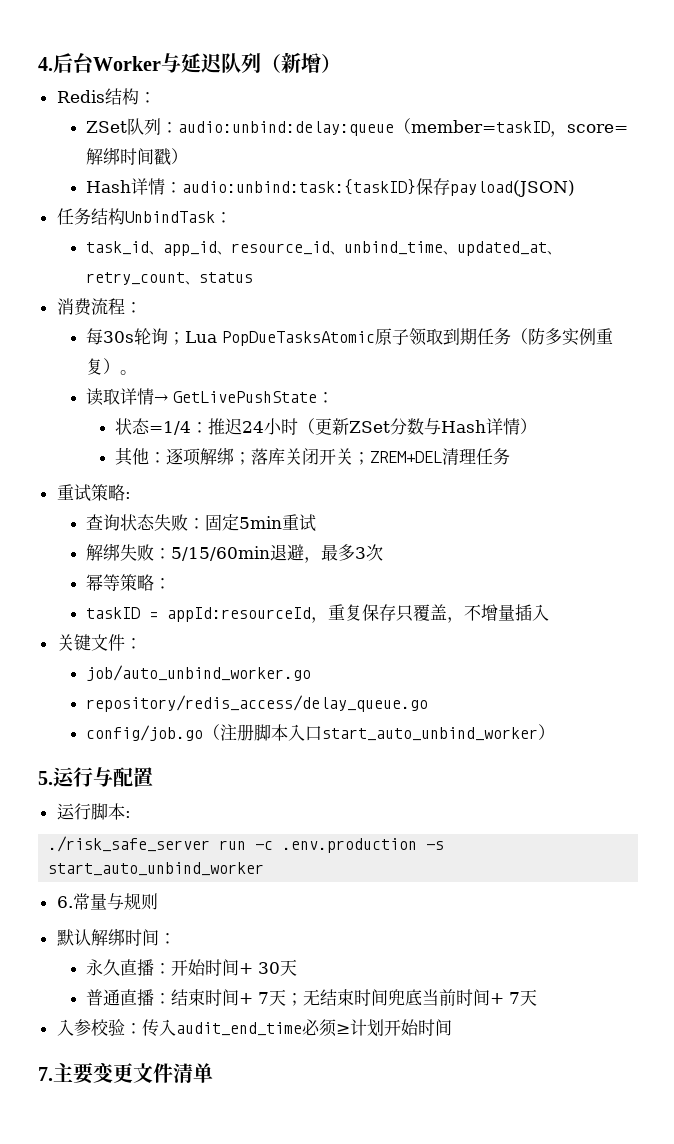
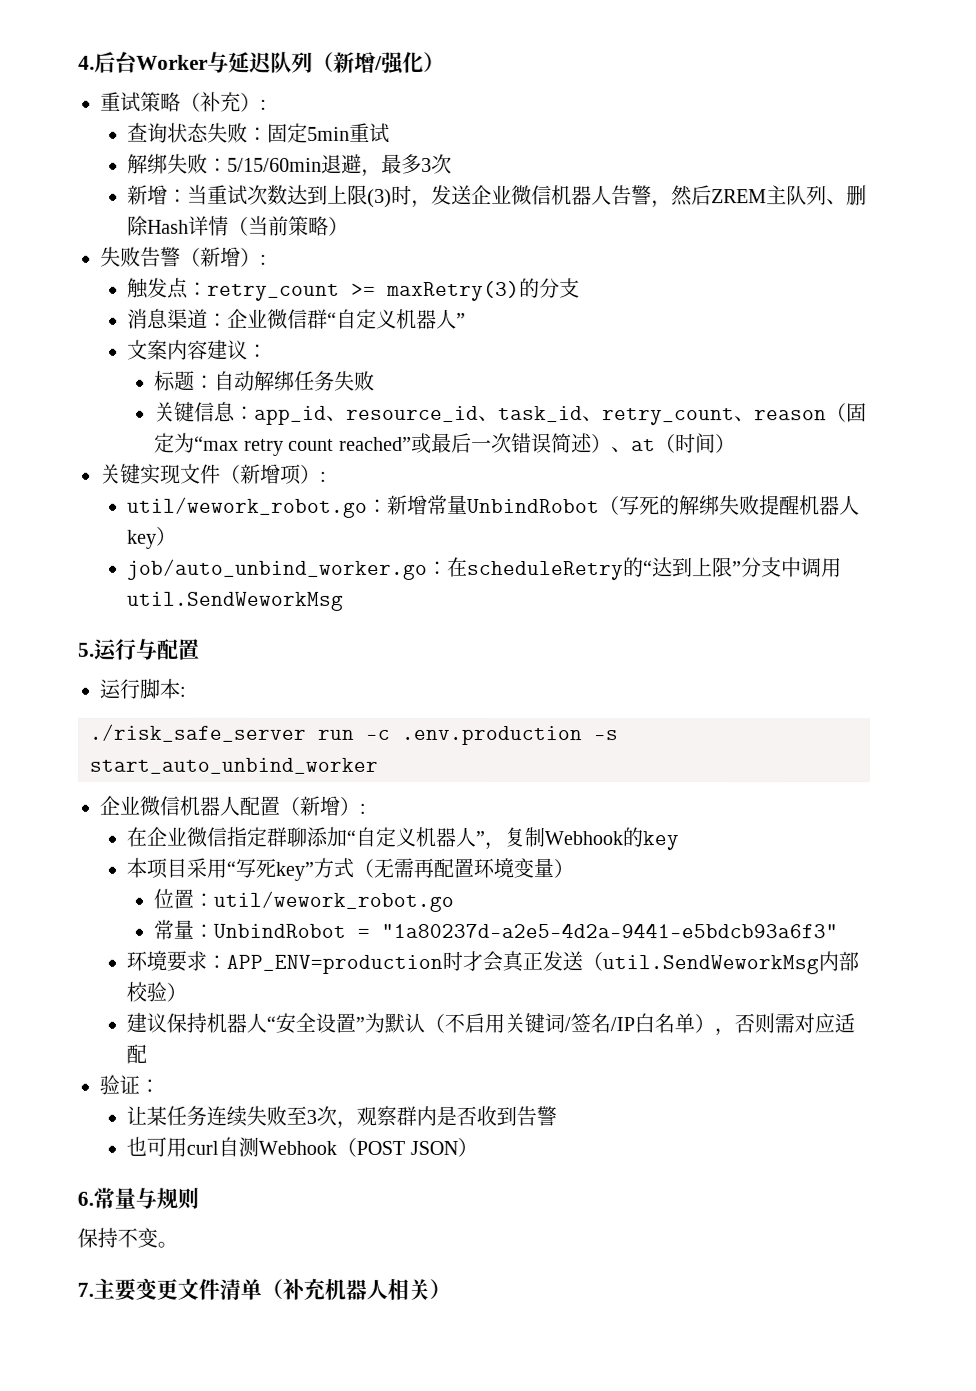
[321,54,341,73] [56,88,156,105] [86,118,629,137] [86,147,189,166] [86,178,576,197] [56,208,232,225] [86,241,562,256] [86,272,254,285] [56,298,142,316] [86,328,614,346] [86,358,138,375] [86,388,335,406] [115,418,538,435] [115,447,511,466] ） // Redis结构： // ZSet队列：audio:unbind:delay:queue（member=taskID，score=解绑时间戳） // Hash详情：audio:unbind:task:{taskID}保存payload(JSON) // 任务结构UnbindTask： // task_id、app_id、resource_id、unbind_time、updated_at、retry_count、status // 消费流程： // 每30s轮询；Lua PopDueTasksAtomic原子领取到期任务（防多实例重复）。 // 读取详情→ GetLivePushState： // 状态=1/4：推迟24小时（更新ZSet分数与Hash详情） // 其他：逐项解绑；落库关闭开关；ZREM+DEL清理任务 -> [374,51,445,75] /强化）
(125, 492) none -> [180,91,261,112] （补充）
[86,574,172,591] [86,604,550,623] [56,634,142,651] [86,665,312,681] [86,695,429,712] [86,724,556,741] 幂等策略： // taskID = appId:resourceId，重复保存只覆盖，不增量插入 // 关键文件： // job/auto_unbind_worker.go // repository/redis_access/delay_queue.go // config/job.go（注册脚本入口start_auto_unbind_worker） -> [127,184,868,209] [127,215,350,236] [100,246,267,267] [127,277,581,302] [127,308,467,329] [127,339,269,360] [154,370,376,391] [154,401,868,426] [154,432,736,456] [100,463,327,485] [127,494,861,518] [127,526,178,549] [127,556,843,581] [127,591,345,611] 新增：当重试次数达到上限(3)时，发送企业微信机器人告警，然后ZREM主队列、删除Hash详情（当前策略） // 失败告警（新增）: // 触发点：retry_count >= maxRetry(3)的分支 // 消息渠道：企业微信群“自定义机器人” // 文案内容建议： // 标题：自动解绑任务失败 // 关键信息：app_id、resource_id、task_id、retry_count、reason（固定为“max retry count reached”或最后一次错误简述）、at（时间） // 关键实现文件（新增项）: // util/wework_robot.go：新增常量UnbindRobot（写死的解绑失败提醒机器人key） // job/auto_unbind_worker.go：在scheduleRetry的“达到上限”分支中调用util.SendWeworkMsg
[56,893,158,910] [56,928,176,946] [86,959,298,976] [86,989,538,1006] [56,1019,452,1037] 6.常量与规则 // 默认解绑时间： // 永久直播：开始时间+ 30天 // 普通直播：结束时间+ 7天；无结束时间兜底当前时间+ 7天 // 入参校验：传入audit_end_time必须≥计划开始时间 -> [99,795,366,816] [126,826,680,851] [126,857,575,881] [153,888,455,912] [153,919,839,940] [126,950,860,975] [126,981,188,1002] [126,1012,856,1037] [126,1043,148,1064] [99,1074,160,1095] [126,1105,558,1129] [126,1136,478,1157] [77,1187,199,1210] [77,1227,178,1248] 企业微信机器人配置（新增）: // 在企业微信指定群聊添加“自定义机器人”，复制Webhook的key // 本项目采用“写死key”方式（无需再配置环境变量） // 位置：util/wework_robot.go // 常量：UnbindRobot = "1a80237d-a2e5-4d2a-9441-e5bdcb93a6f3" // 环境要求：APP_ENV=production时才会真正发送（util.SendWeworkMsg内部校验） // 建议保持机器人“安全设置”为默认（不启用关键词/签名/IP白名单），否则需对应适配 // 验证： // 让某任务连续失败至3次，观察群内是否收到告警 // 也可用curl自测Webhook（POST JSON） // 6.常量与规则 // 保持不变。
(213, 1073) none -> [261,1278,451,1300] （补充机器人相关）

